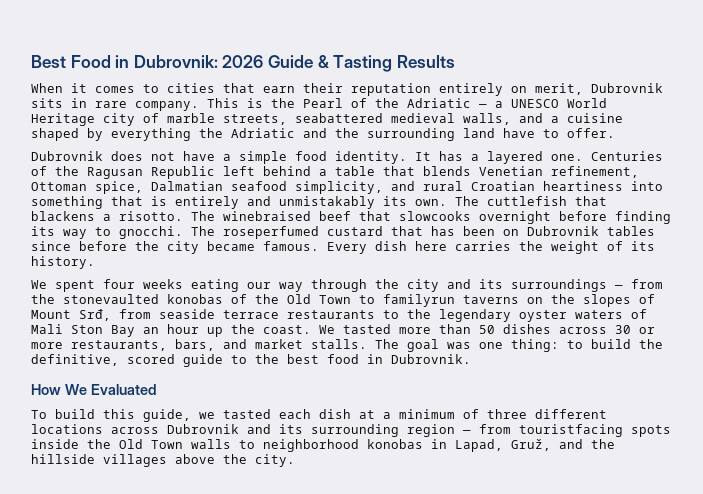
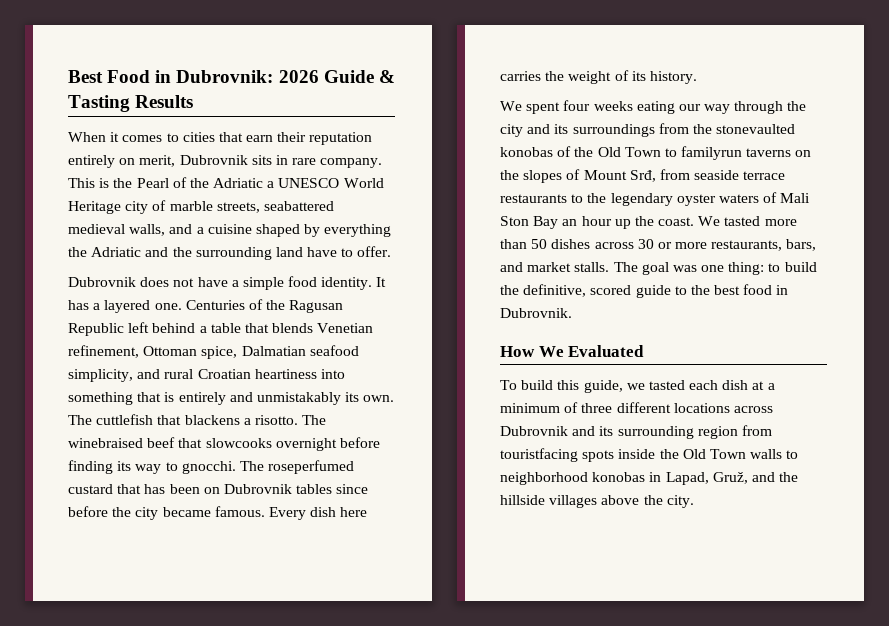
[479,104,487,108] — -> (264, 183) none
[615,285,623,289] — -> (655, 130) none
[463,430,471,434] — -> (738, 432) none

